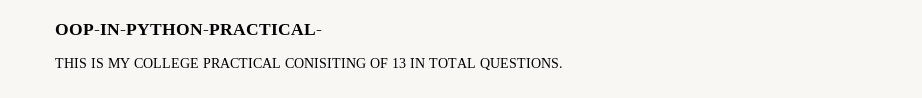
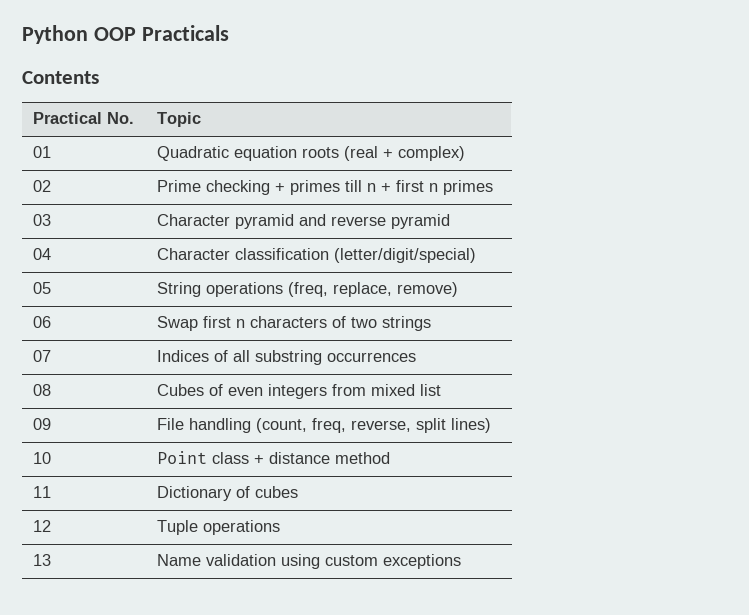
[55,24,322,35] [55,58,563,70] OOP-IN-PYTHON-PRACTICAL- // THIS IS MY COLLEGE PRACTICAL CONISITING OF 13 IN TOTAL QUESTIONS. -> [22,25,229,44] [22,71,99,84] [32,112,134,124] [156,112,201,127] [32,146,51,158] [156,146,465,161] [32,180,51,192] [156,180,493,195] [32,214,51,226] [156,214,450,229] [32,248,51,260] [156,248,476,263] [32,282,51,294] [156,282,458,297] [32,316,51,328] [156,316,431,331] [32,350,51,362] [156,350,416,365] [32,384,51,396] [156,384,441,399] [32,418,51,430] [156,418,491,433] [32,452,51,464] [156,451,390,464] [32,486,51,498] [156,486,298,501] [32,520,51,532] [156,520,280,535] [32,554,51,566] [156,554,461,569] Python OOP Practicals // Contents // Practical No. | Topic // 01 | Quadratic equation roots (real + complex) // 02 | Prime checking + primes till n + first n primes // 03 | Character pyramid and reverse pyramid // 04 | Character classification (letter/digit/special) // 05 | String operations (freq, replace, remove) // 06 | Swap first n characters of two strings // 07 | Indices of all substring occurrences // 08 | Cubes of even integers from mixed list // 09 | File handling (count, freq, reverse, split lines) // 10 | Point class + distance method // 11 | Dictionary of cubes // 12 | Tuple operations // 13 | Name validation using custom exceptions

